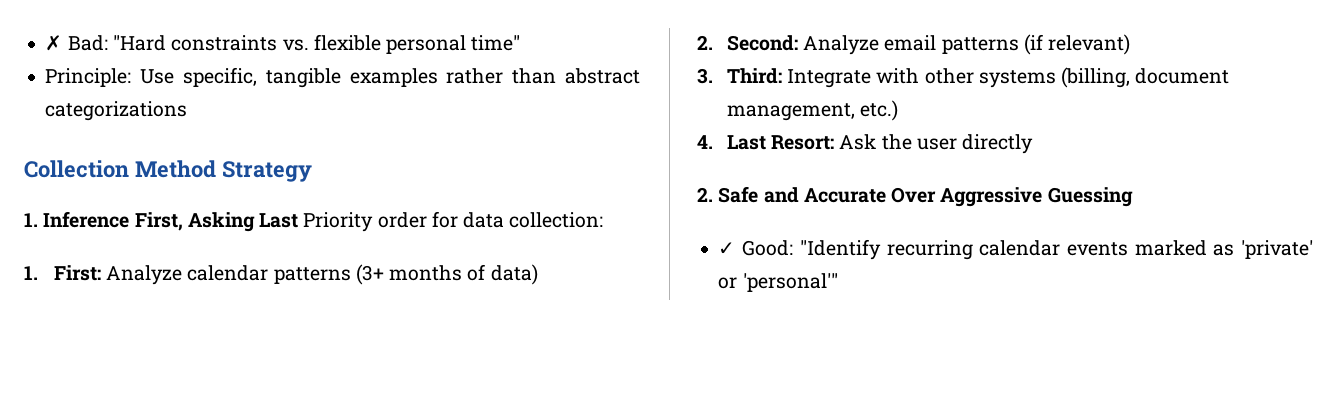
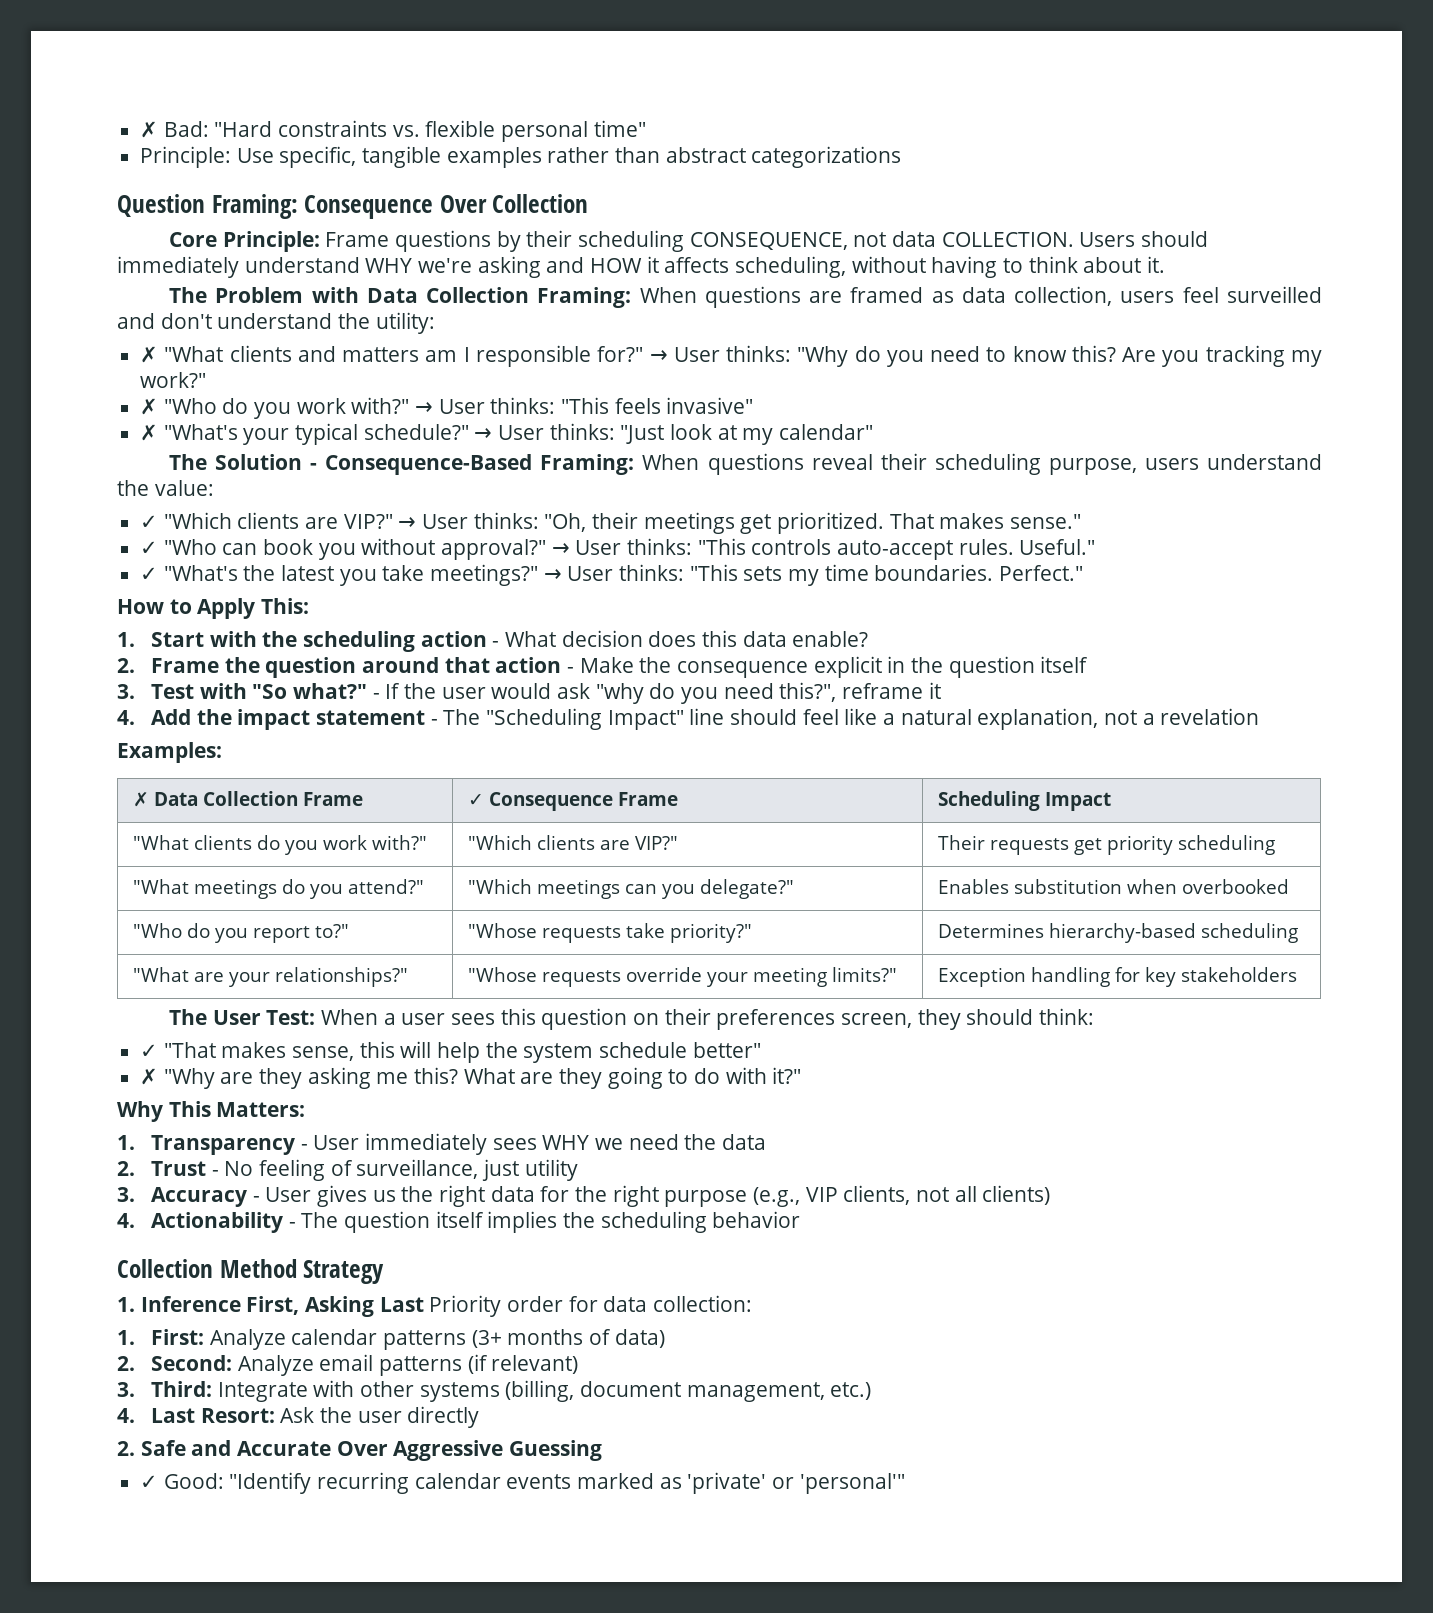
(188, 111) none -> [117,194,589,219] [169,230,1209,252] [117,256,1166,278] [169,286,1322,308] [117,312,435,334] [140,345,1322,367] [140,372,207,388] [140,397,754,419] [140,423,874,445] [169,453,1322,475] [117,480,214,496] [140,512,1082,534] [140,538,1096,560] [140,564,1084,586] [117,598,310,619] [117,630,869,652] [117,656,1089,678] [117,682,941,704] [117,708,1260,730] [117,742,222,763] [132,791,364,807] [467,792,678,811] [937,791,1111,811] [132,835,428,855] [467,835,679,850] [937,835,1276,855] [132,879,425,899] [467,879,795,899] [937,879,1290,894] [132,923,350,943] [467,923,753,943] [937,923,1298,943] [132,967,409,987] [467,967,898,987] [937,967,1298,987] [169,1008,1095,1030] [140,1041,761,1063] [140,1067,802,1089] [117,1101,306,1122] [117,1133,767,1155] [117,1159,578,1181] [117,1185,1051,1207] [117,1211,801,1233] // Question Framing: Consequence Over Collection // Core Principle: Frame questions by their scheduling CONSEQUENCE, not data COLLECTION. Users should immediately understand WHY we're asking and HOW it affects scheduling, without having to think about it. // The Problem with Data Collection Framing: When questions are framed as data collection, users feel surveilled and don't understand the utility: // ✗ "What clients and matters am I responsible for?" → User thinks: "Why do you need to know this? Are you tracking my work?" // ✗ "Who do you work with?" → User thinks: "This feels invasive" // ✗ "What's your typical schedule?" → User thinks: "Just look at my calendar" // The Solution - Consequence-Based Framing: When questions reveal their scheduling purpose, users understand the value: // ✓ "Which clients are VIP?" → User thinks: "Oh, their meetings get prioritized. That makes sense." // ✓ "Who can book you without approval?" → User thinks: "This controls auto-accept rules. Useful." // ✓ "What's the latest you take meetings?" → User thinks: "This sets my time boundaries. Perfect." // How to Apply This: // 1. Start with the scheduling action - What decision does this data enable? // 2. Frame the question around that action - Make the consequence explicit in the question itself // 3. Test with "So what?" - If the user would ask "why do you need this?", reframe it // 4. Add the impact statement - The "Scheduling Impact" line should feel like a natural explanation, not a revelation // Examples: // ✗ Data Collection Frame | ✓ Consequence Frame | Scheduling Impact // "What clients do you work with?" | "Which clients are VIP?" | Their requests get priority scheduling // "What meetings do you attend?" | "Which meetings can you delegate?" | Enables substitution when overbooked // "Who do you report to?" | "Whose requests take priority?" | Determines hierarchy-based scheduling // "What are your relationships?" | "Whose requests override your meeting limits?" | Exception handling for key stakeholders // The User Test: When a user sees this question on their preferences screen, they should think: // ✓ "That makes sense, this will help the system schedule better" // ✗ "Why are they asking me this? What are they going to do with it?" // Why This Matters: // 1. Transparency - User immediately sees WHY we need the data // 2. Trust - No feeling of surveillance, just utility // 3. Accuracy - User gives us the right data for the right purpose (e.g., VIP clients, not all clients) // 4. Actionability - The question itself implies the scheduling behavior

